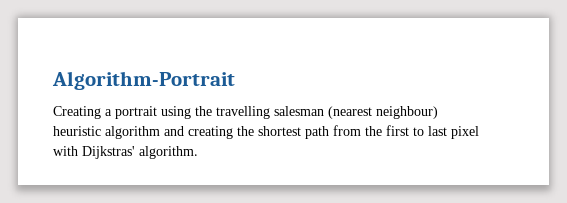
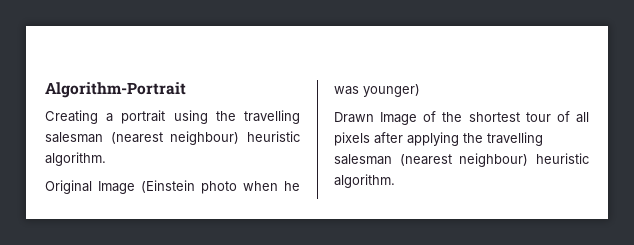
[105,125,479,139] [53,146,135,159] algorithm and creating the shortest path from the first to last pixel with Dijkstras' -> [45,152,106,166] [45,180,300,194] [334,84,420,97] [334,111,589,125] [334,132,543,146] [334,153,589,167] algorithm. // Original Image (Einstein photo when he was younger) // Drawn Image of the shortest tour of all pixels after applying the travelling salesman (nearest neighbour) heuristic

